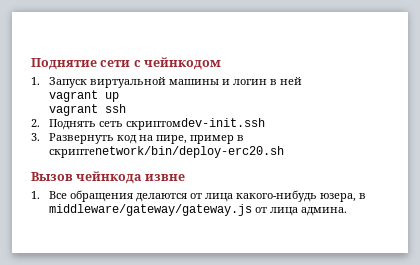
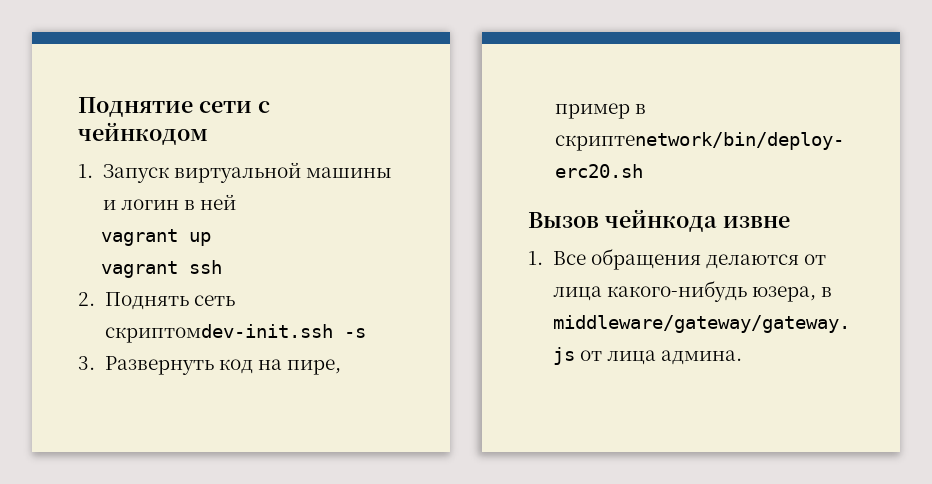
(265, 124) none -> [343,328,366,338] -s

